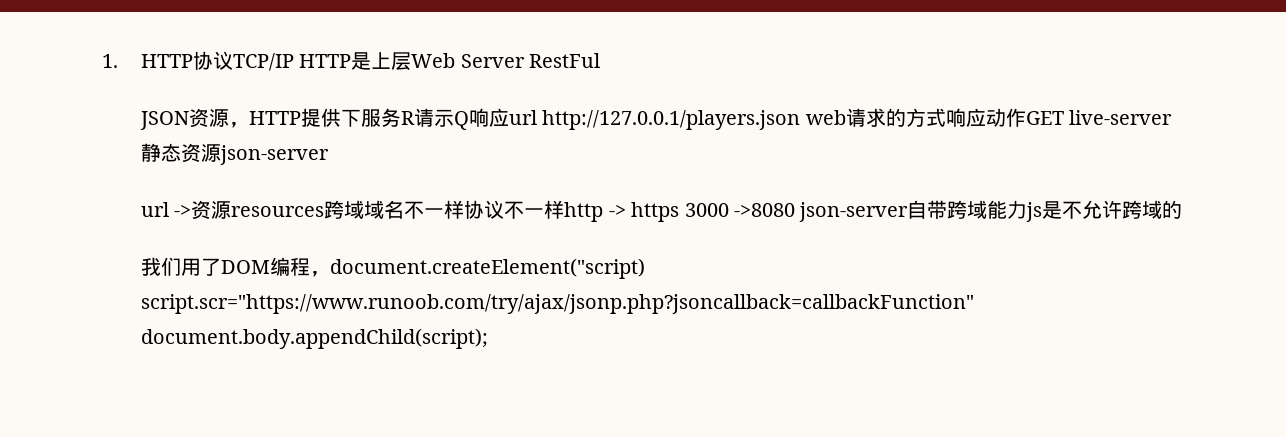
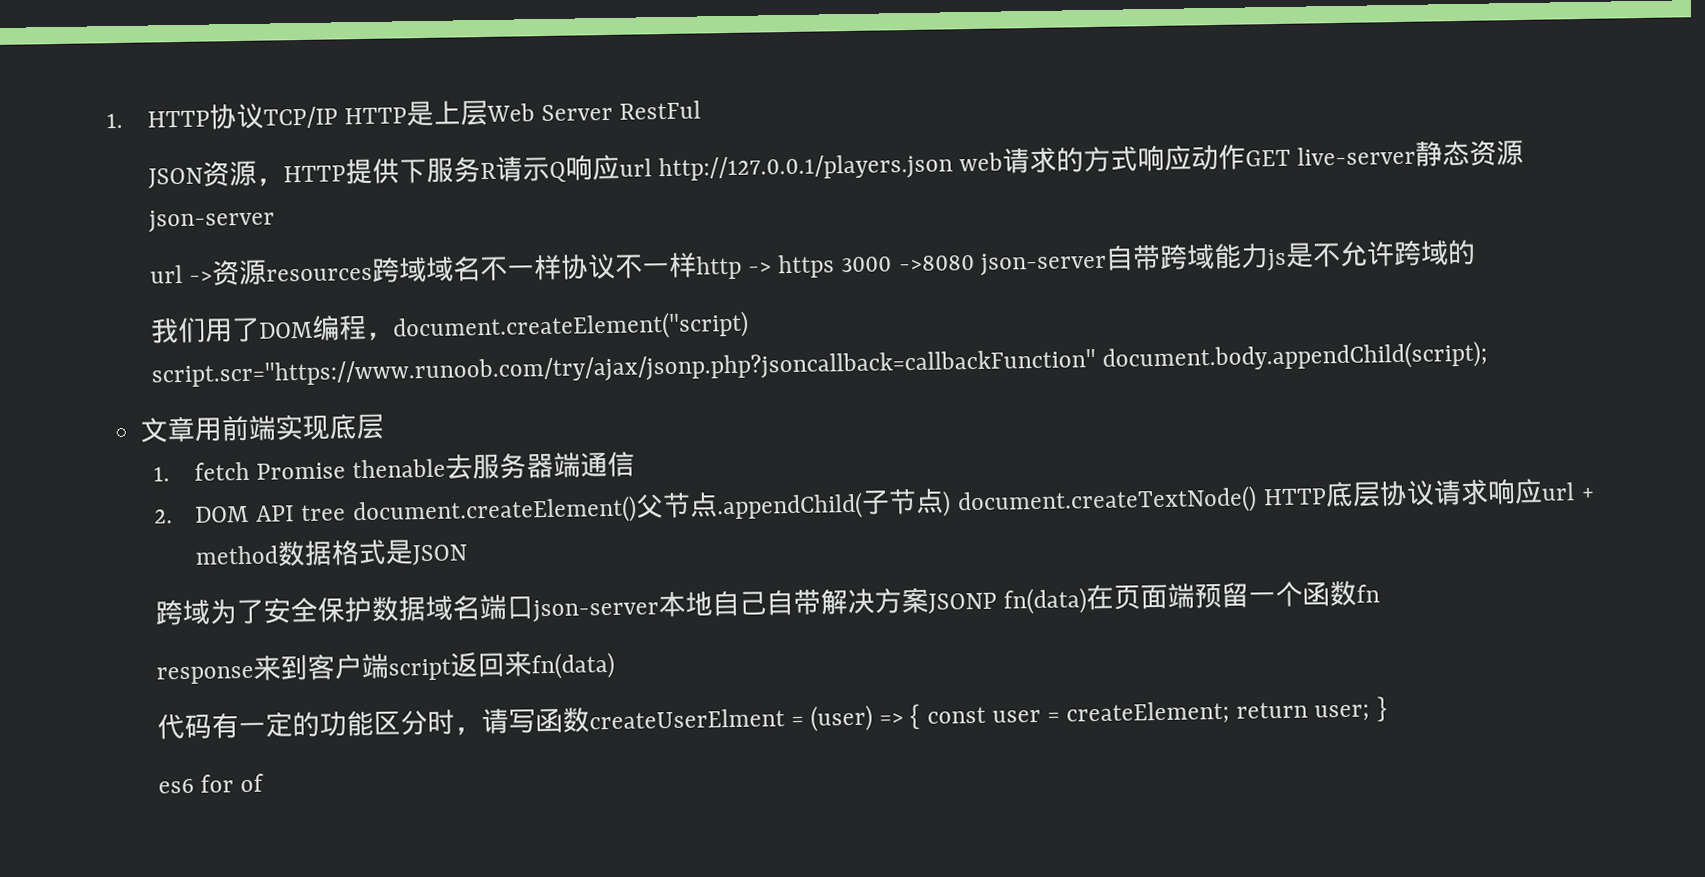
(489, 338) none -> [140,413,385,443] [152,451,635,482] [153,478,1595,527] [194,539,468,567] [154,580,1380,626] [155,651,615,685] [156,696,1387,740] [157,773,265,794] // 文章用前端实现底层 // 1. fetch Promise thenable去服务器端通信 // 2. DOM API tree document.createElement()父节点.appendChild(子节点) document.createTextNode() HTTP底层协议请求响应url + method数据格式是JSON // 跨域为了安全保护数据域名端口json-server本地自己自带解决方案JSONP fn(data)在页面端预留一个函数fn // response来到客户端script返回来fn(data) // 代码有一定的功能区分时，请写函数createUserElment = (user) => { const user = createElement; return user; } // es6 for of

